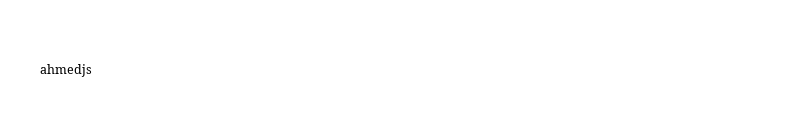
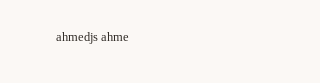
(92, 70) none -> [101,32,130,41] ahme

